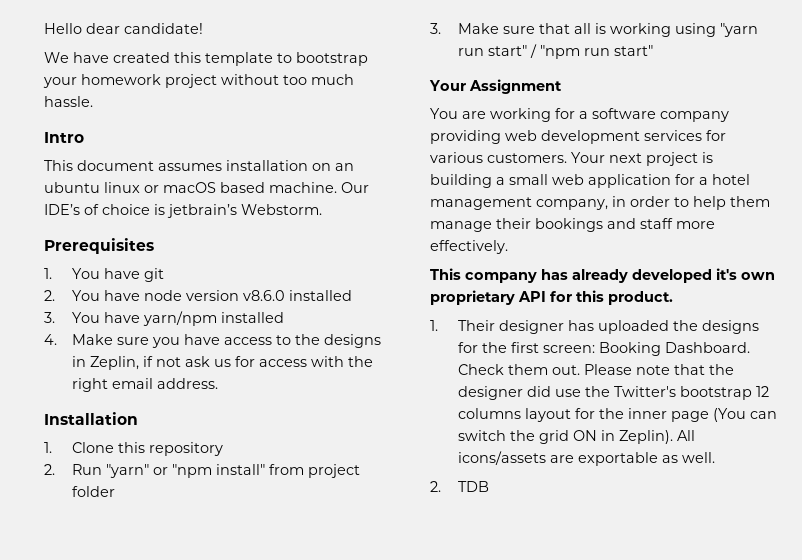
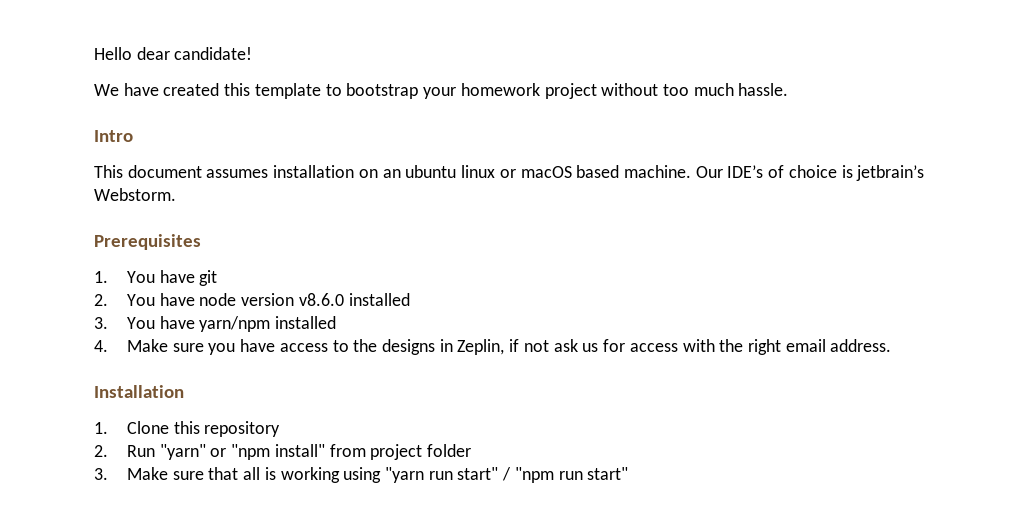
[429,79,562,94] [430,108,729,122] [430,130,726,144] [430,152,713,166] [430,174,750,188] [430,196,770,210] [430,218,715,232] [430,240,508,254] [430,268,775,283] [430,290,673,305] [430,320,759,334] [457,342,750,356] [457,364,734,375] [457,386,769,400] [457,408,777,422] [457,430,695,444] [457,451,715,466] [430,481,489,492] // Your Assignment // You are working for a software company providing web development services for various customers. Your next project is building a small web application for a hotel management company, in order to help them manage their bookings and staff more effectively. // This company has already developed it's own proprietary API for this product. // 1. Their designer has uploaded the designs for the first screen: Booking Dashboard. Check them out. Please note that the designer did use the Twitter's bootstrap 12 columns layout for the inner page (You can switch the grid ON in Zeplin). All icons/assets are exportable as well. // 2. TDB -> (629, 473) none

